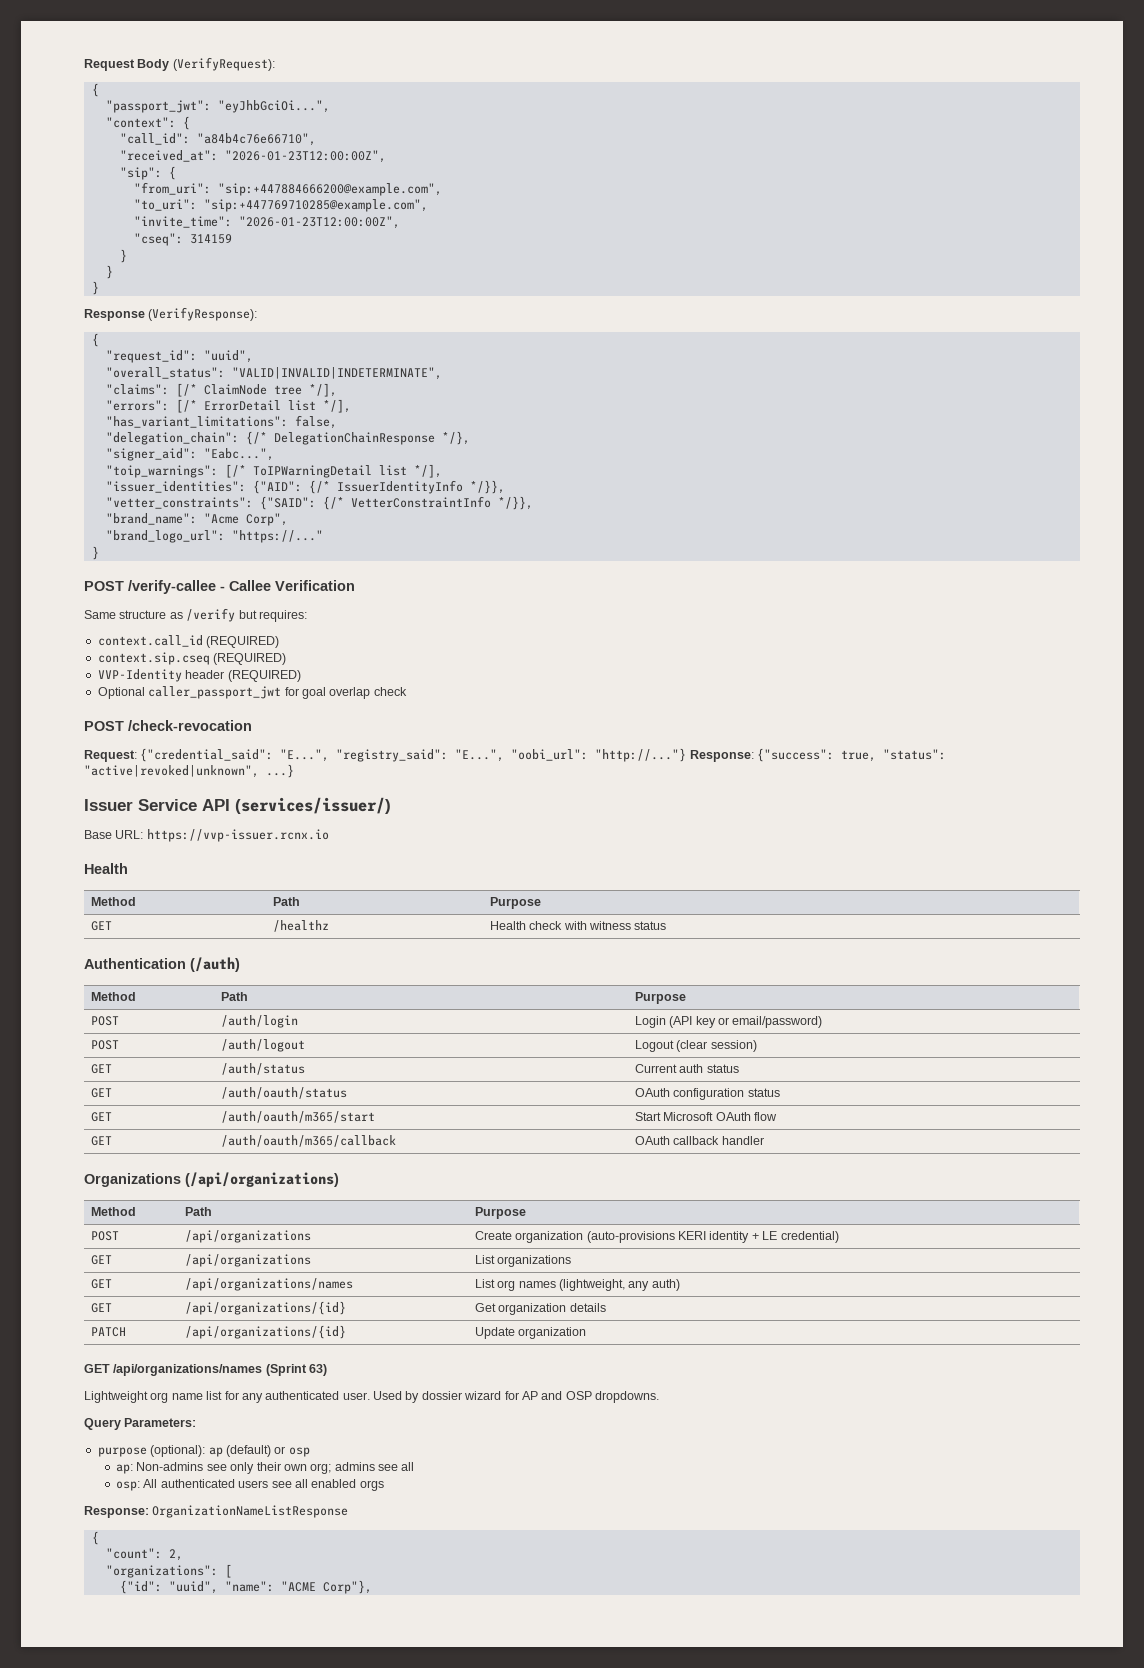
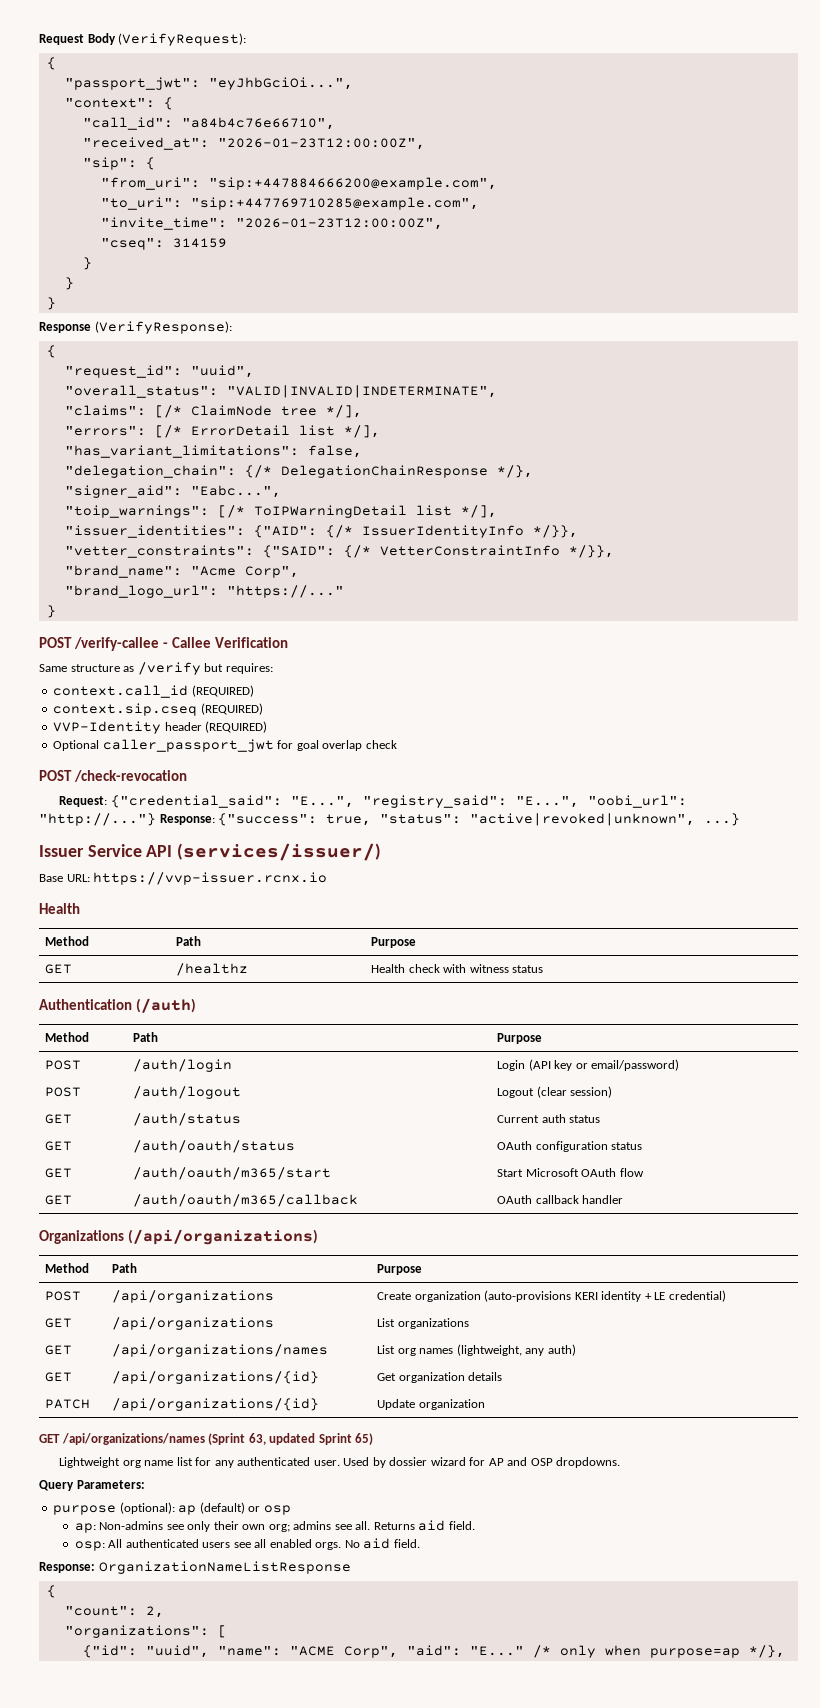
[309,1364,328,1376] 63) -> [248,1433,374,1445] 63, updated Sprint 65)
[401,1462,415,1471] all -> [355,1520,475,1531] all. Returns aid field.
[359,1480,384,1491] orgs -> [315,1538,420,1550] orgs. No aid field.
[322,1580,372,1594] Corp"}, -> [343,1645,785,1658] Corp", "aid": "E..." /* only when purpose=ap */},

